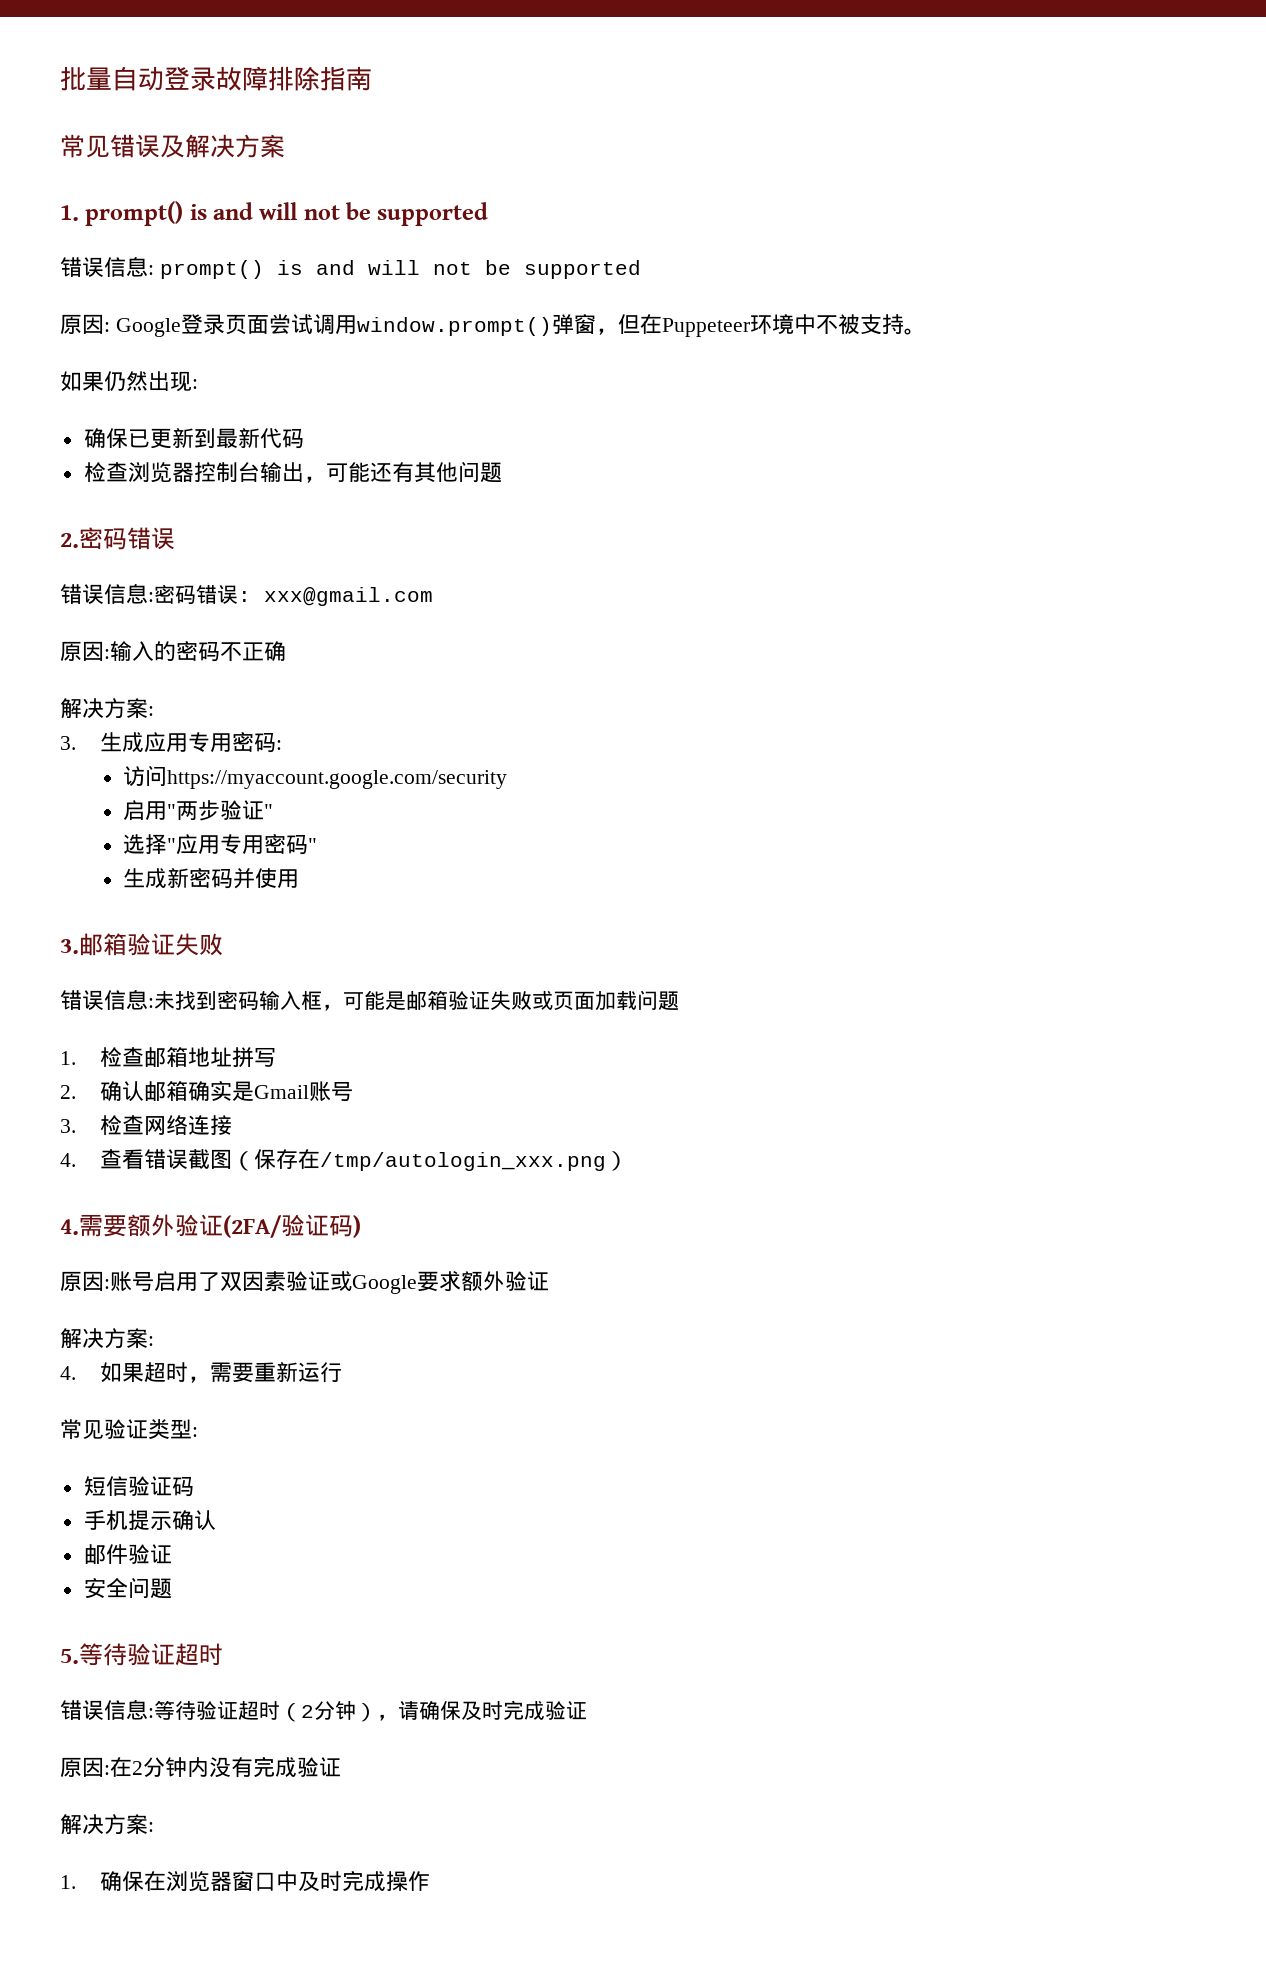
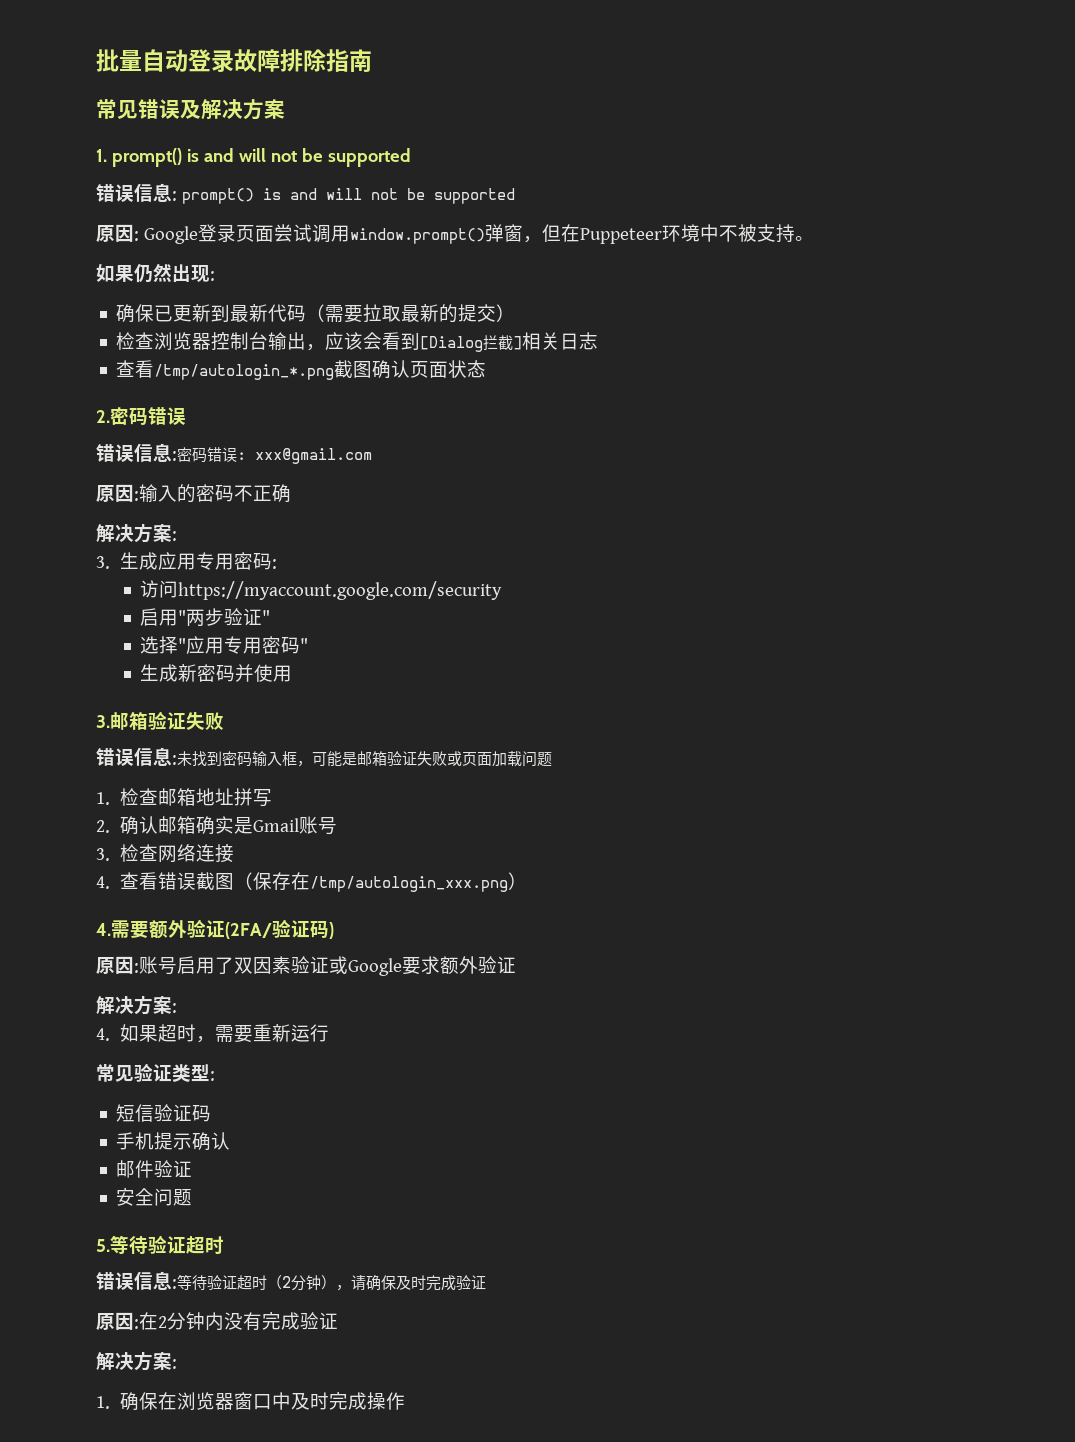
(304, 438) none -> [306,304,516,323] （需要拉取最新的提交）
[325,461,502,483] 可能还有其他问题 -> [325,332,599,352] [116,360,487,380] 应该会看到[Dialog拦截]相关日志 // 查看/tmp/autologin_*.png截图确认页面状态

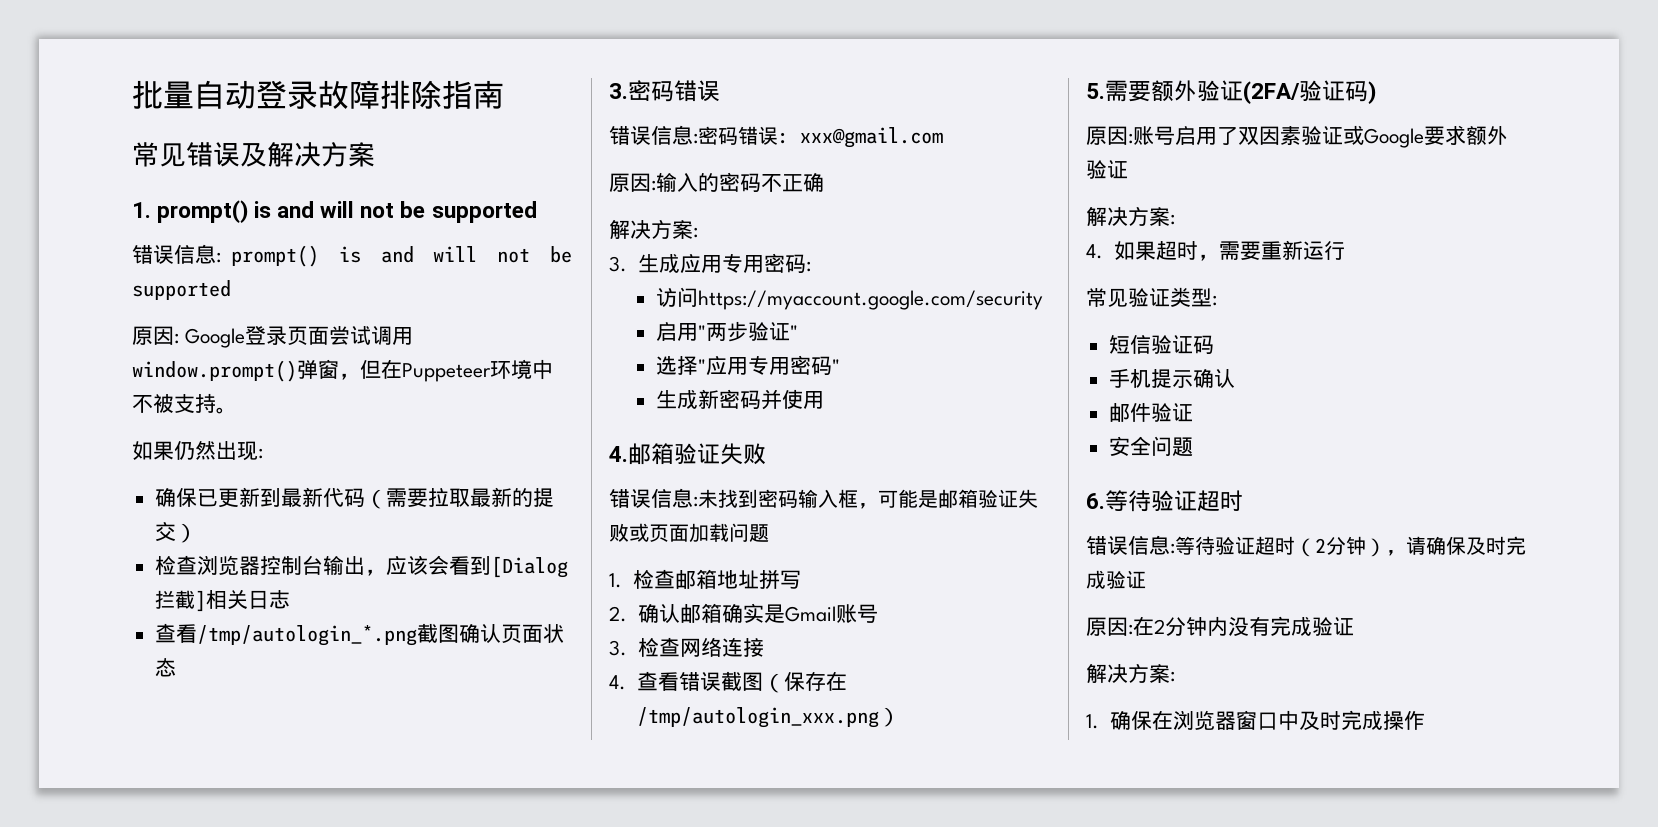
[96,410,110,423] 2. -> [609,83,628,99] 3.
[96,715,110,728] 3. -> [609,446,628,462] 4.
[96,923,111,936] 4. -> [1086,83,1105,99] 5.
[96,1239,110,1252] 5. -> [1086,493,1105,509] 6.

